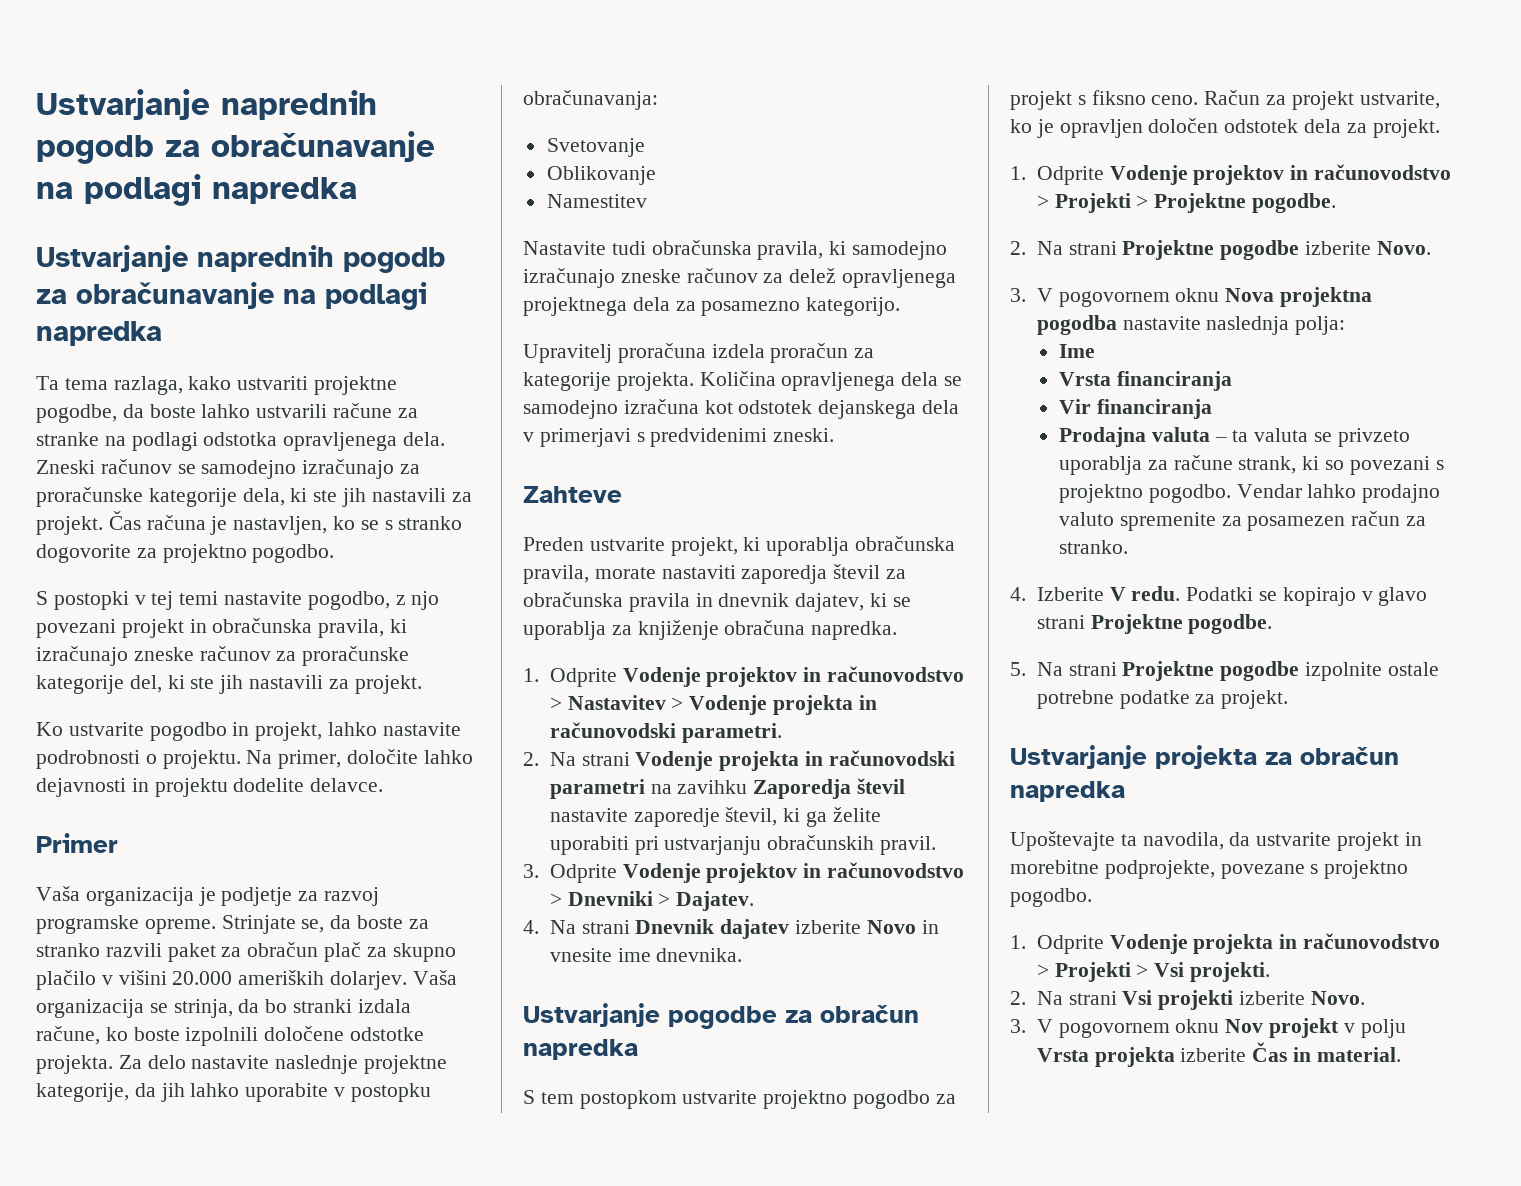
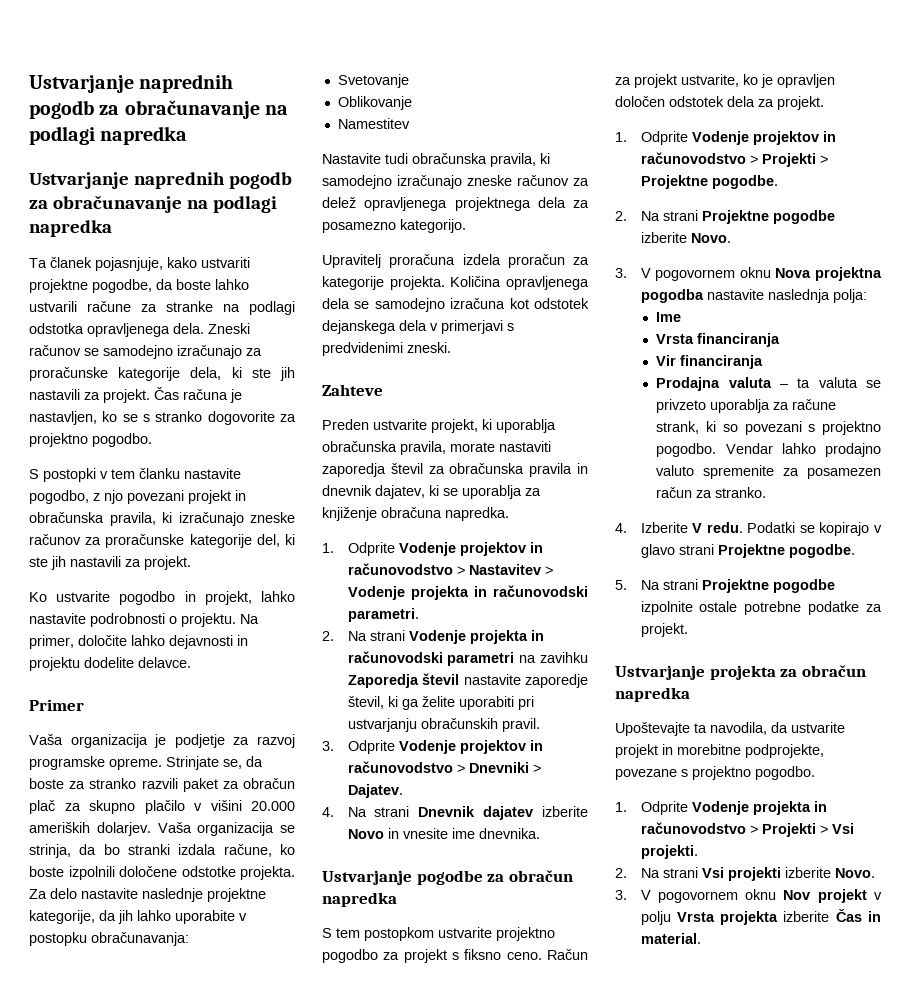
[64,376,183,395] tema razlaga, -> [50,257,163,271] članek pojasnjuje,
[151,591,219,610] tej temi -> [111,468,180,479] tem članku

